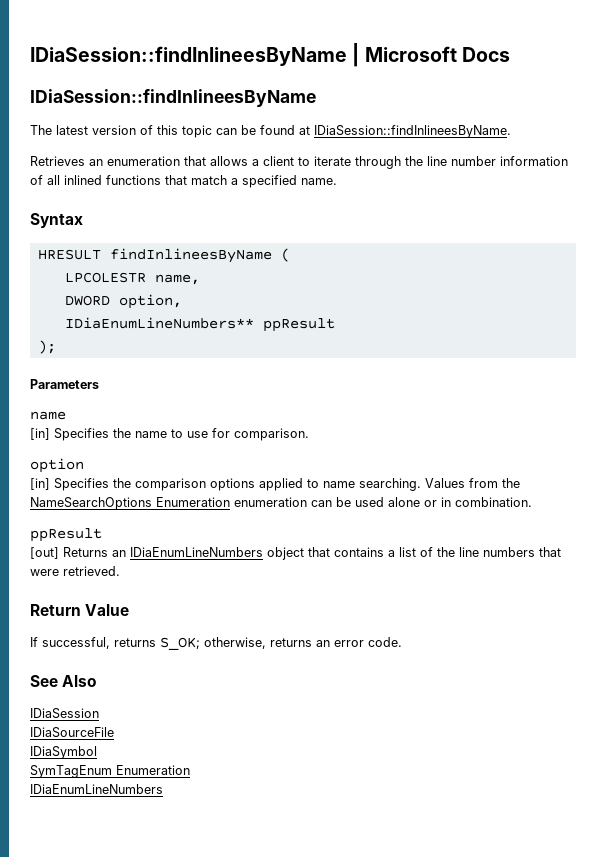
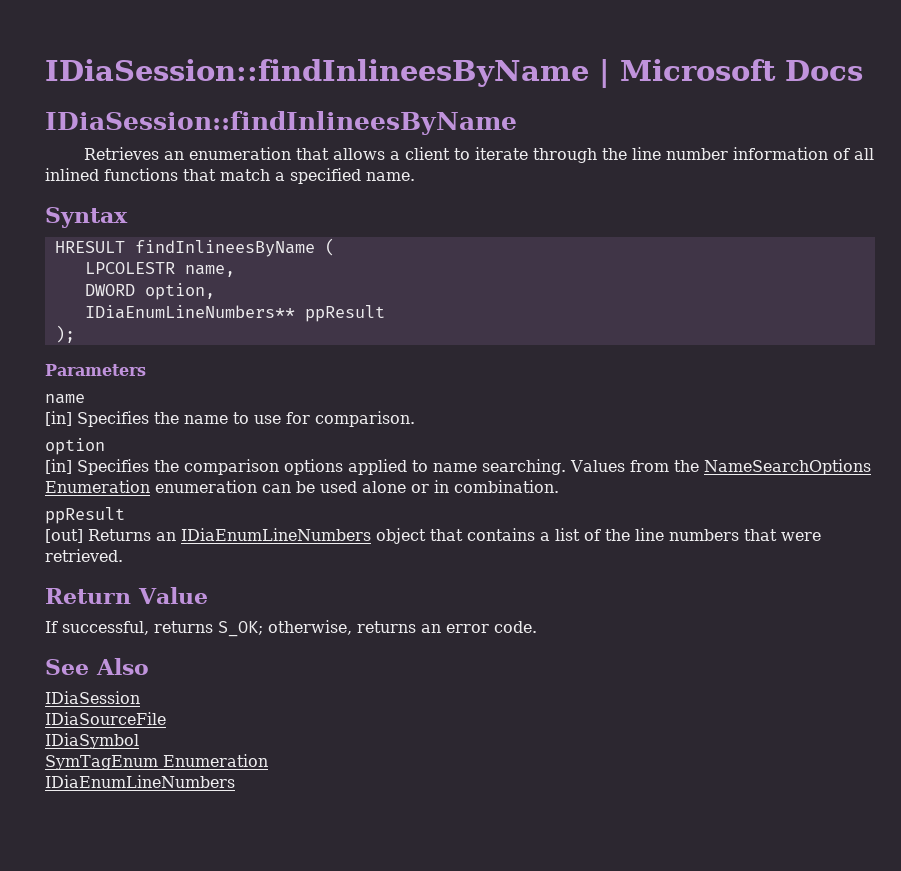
[30,125,511,138] // The latest version of this topic can be found at IDiaSession::findInlineesByName. -> (517, 123) none

